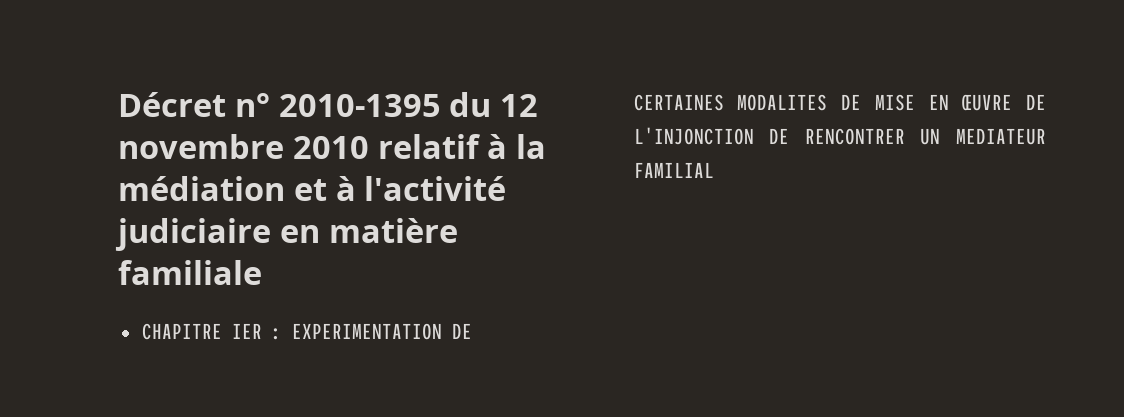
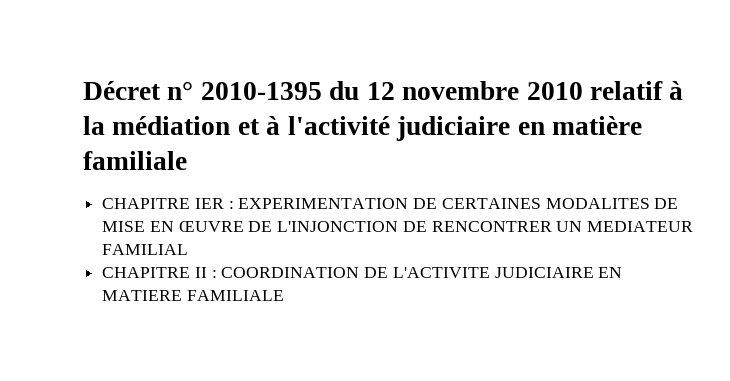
(714, 170) none -> [102,267,623,278] [102,290,284,301] // CHAPITRE II : COORDINATION DE L'ACTIVITE JUDICIAIRE EN MATIERE FAMILIALE

